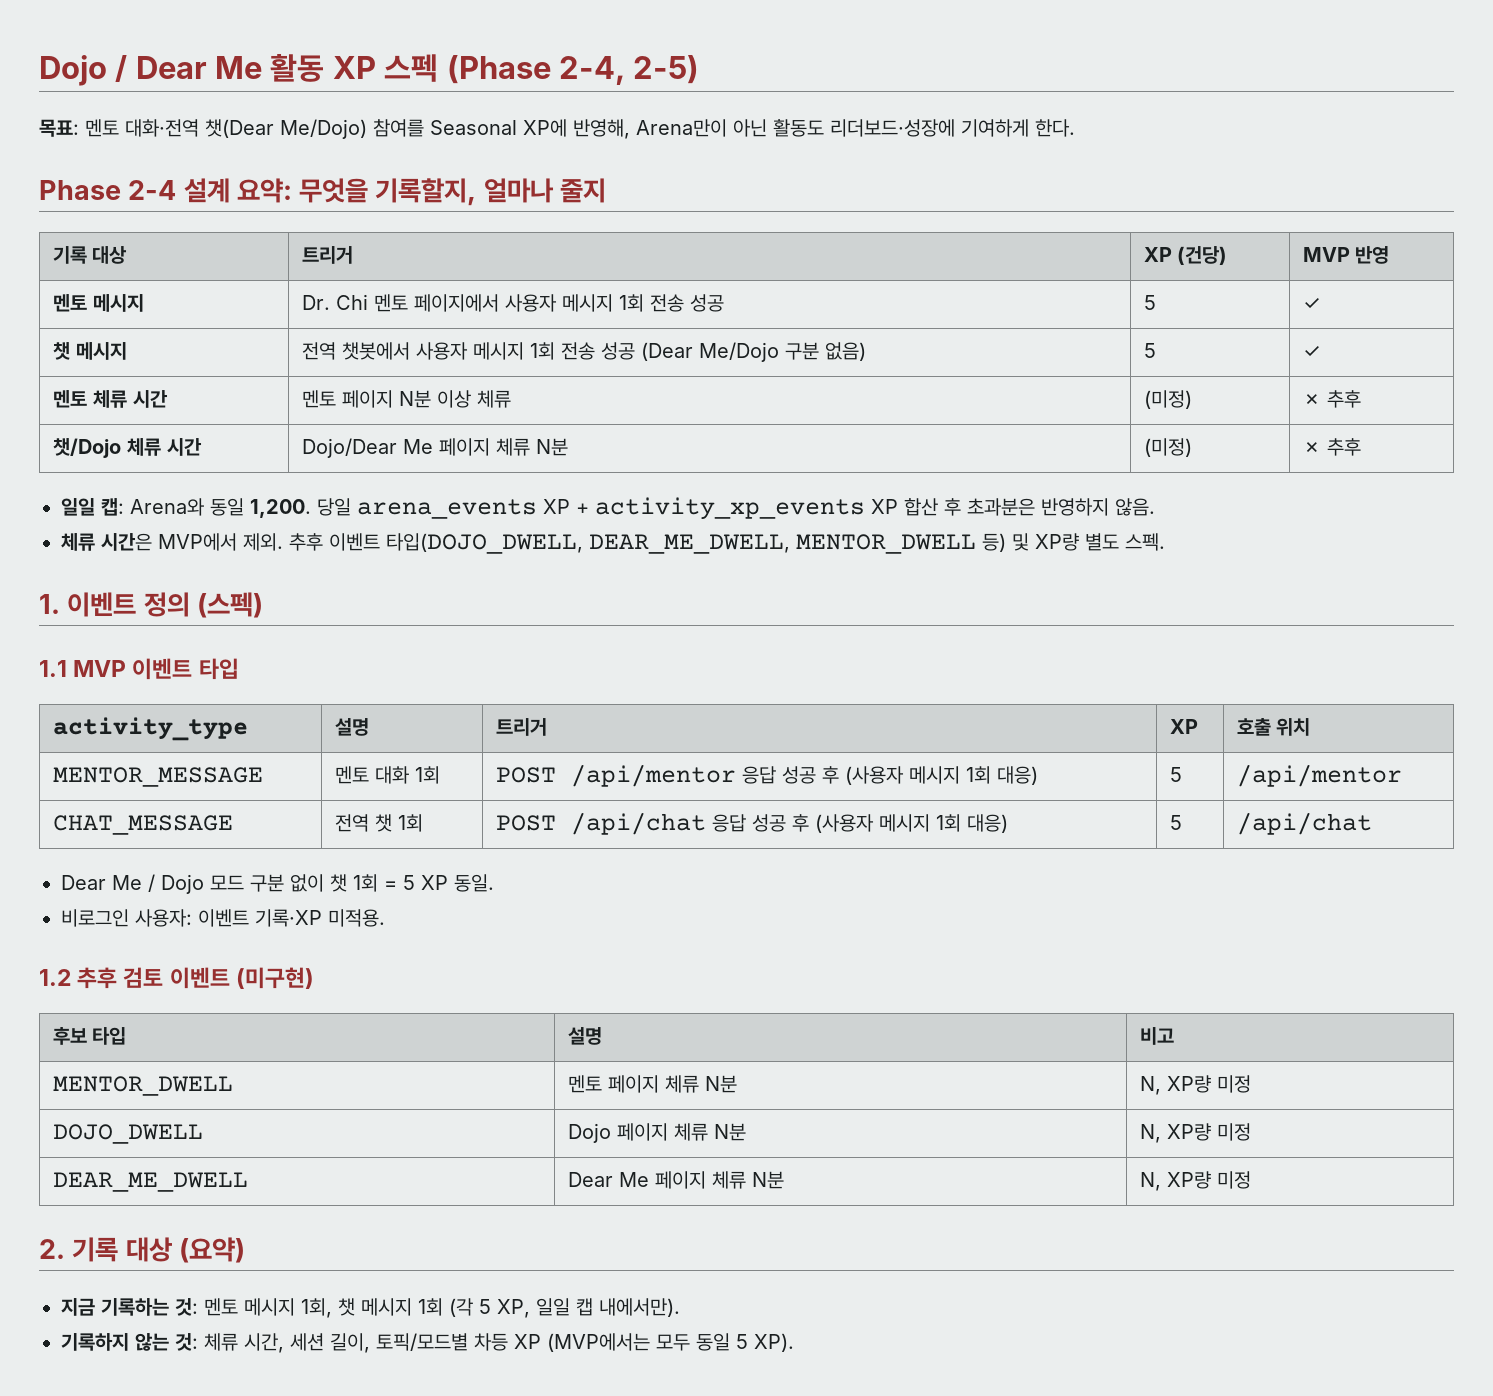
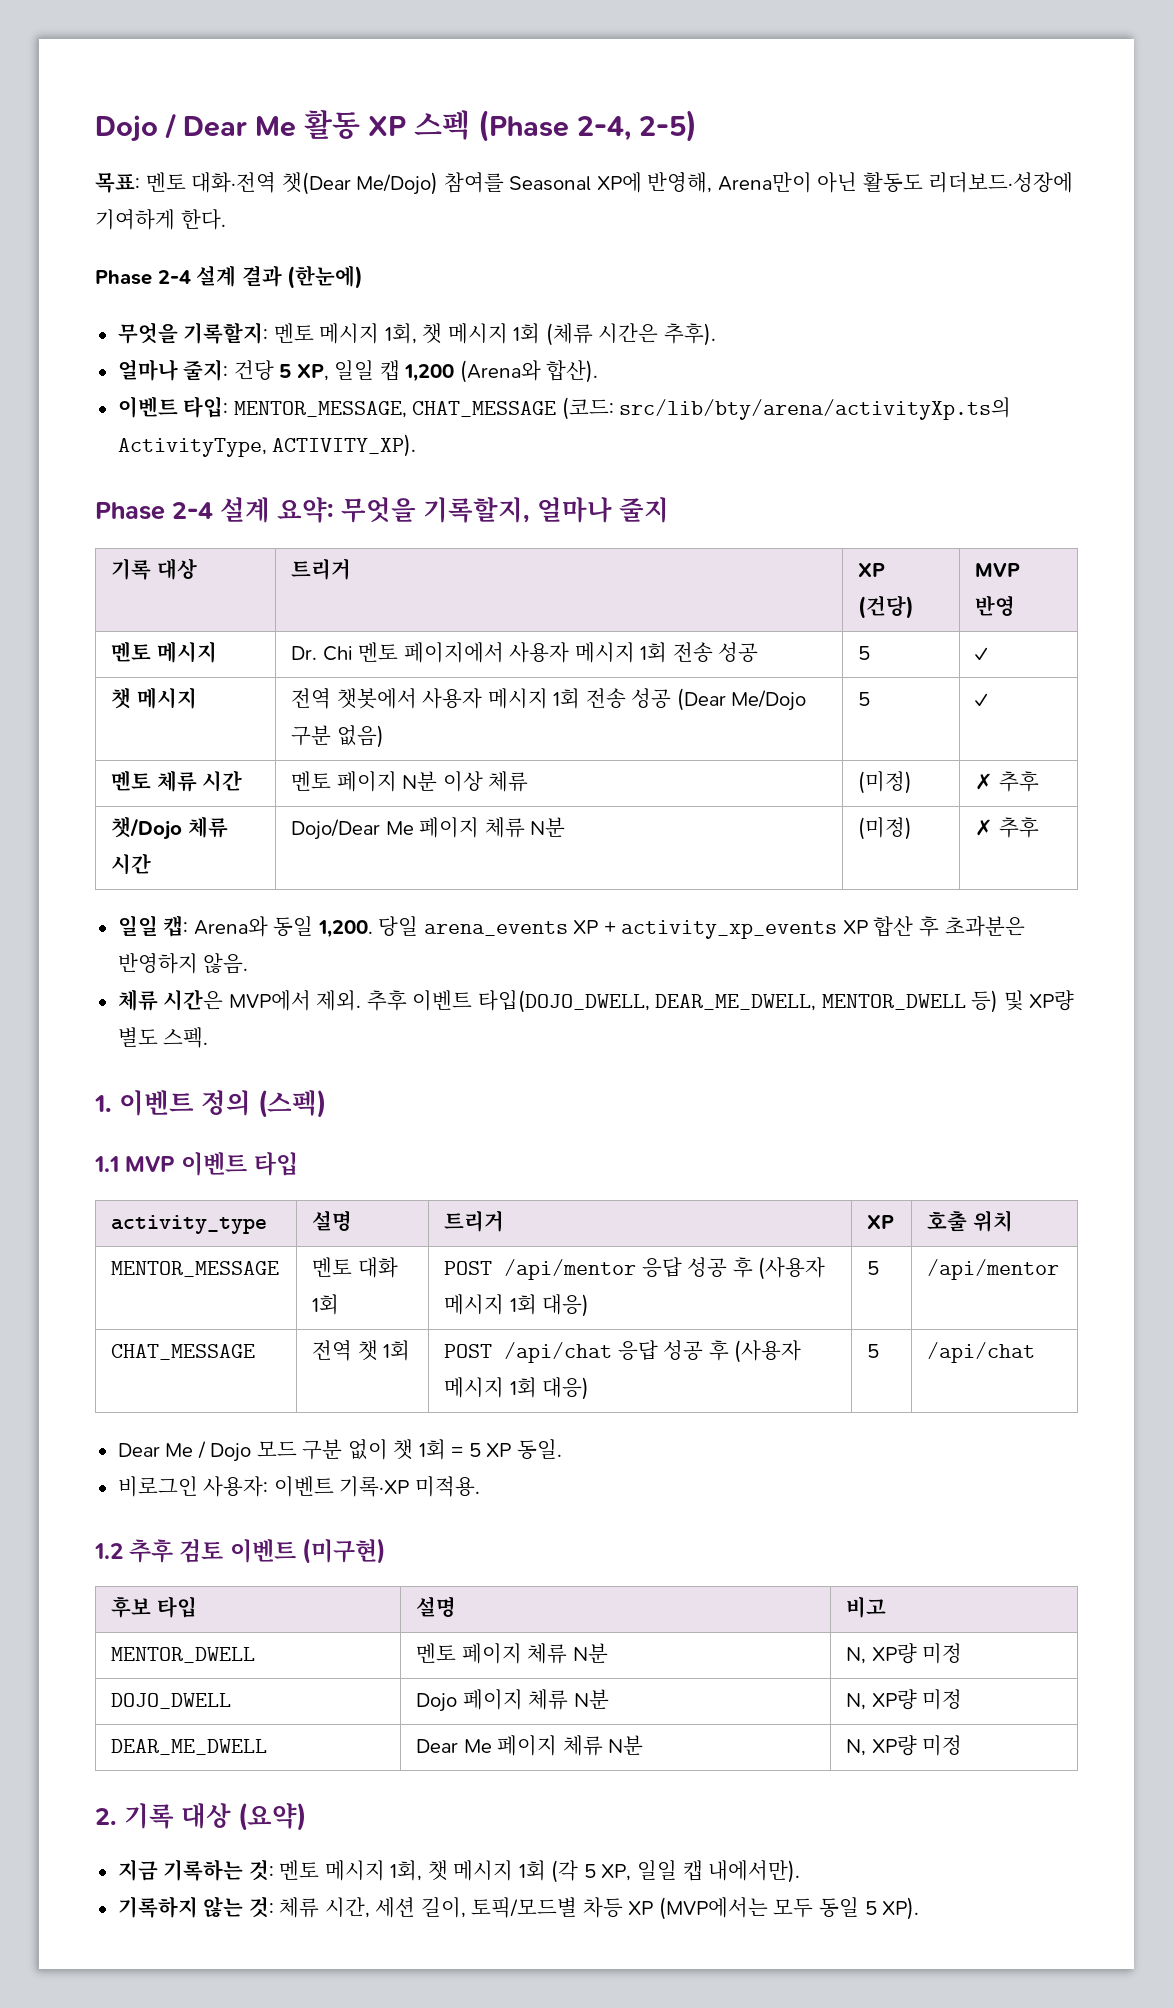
(1075, 128) none -> [95,265,364,289] [117,322,716,346] [117,359,599,383] [117,396,1012,420] [117,434,417,457] // Phase 2-4 설계 결과 (한눈에) // 무엇을 기록할지: 멘토 메시지 1회, 챗 메시지 1회 (체류 시간은 추후). // 얼마나 줄지: 건당 5 XP, 일일 캡 1,200 (Arena와 합산). // 이벤트 타입: MENTOR_MESSAGE, CHAT_MESSAGE (코드: src/lib/bty/arena/activityXp.ts의 ActivityType, ACTIVITY_XP).

